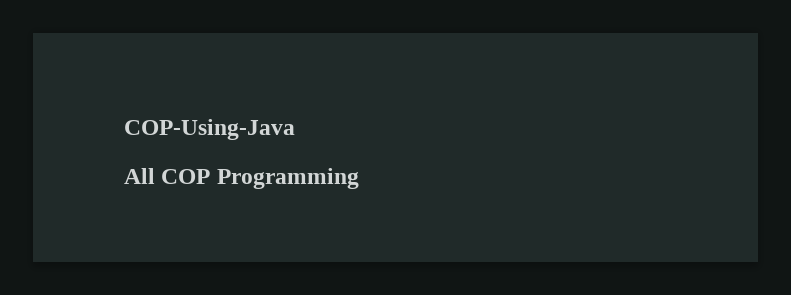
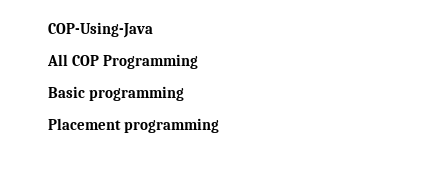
(359, 178) none -> [48,86,185,101] [48,118,220,133] // Basic programming // Placement programming

